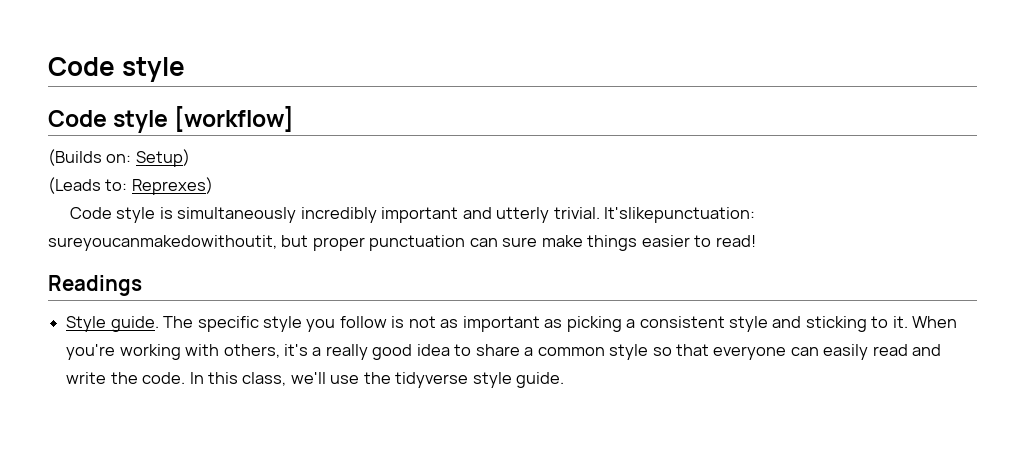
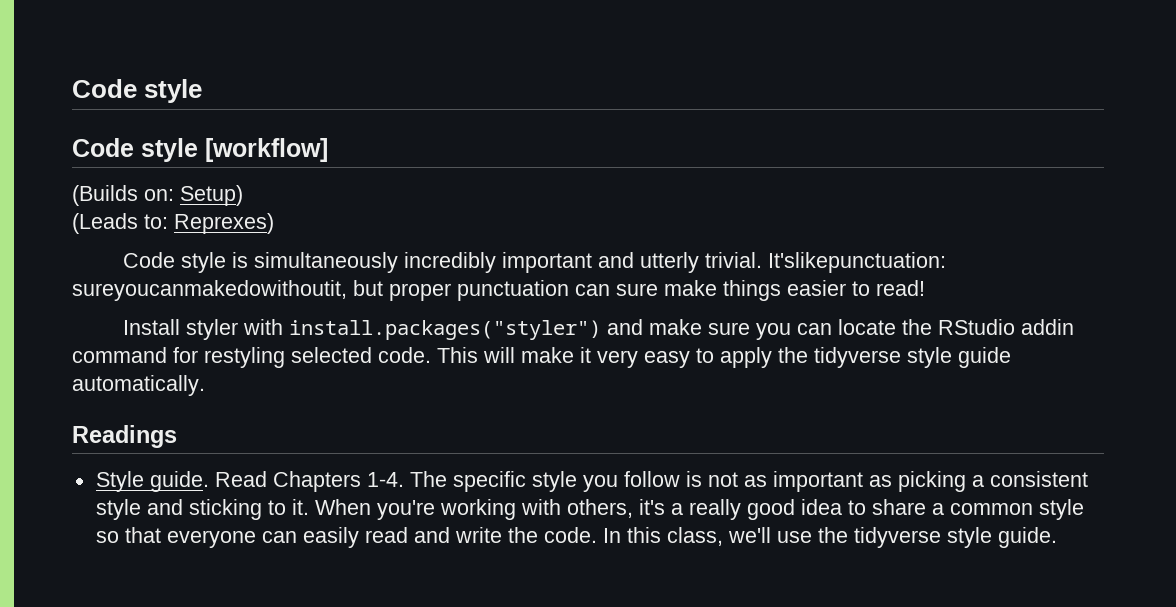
(756, 241) none -> [122,319,1074,340] [72,347,1011,368] [72,375,205,396] // Install styler with install.packages("styler") and make sure you can locate the RStudio addin command for restyling selected code. This will make it very easy to apply the tidyverse style guide automatically.
(159, 324) none -> [214,471,404,492] Read Chapters 1-4.

